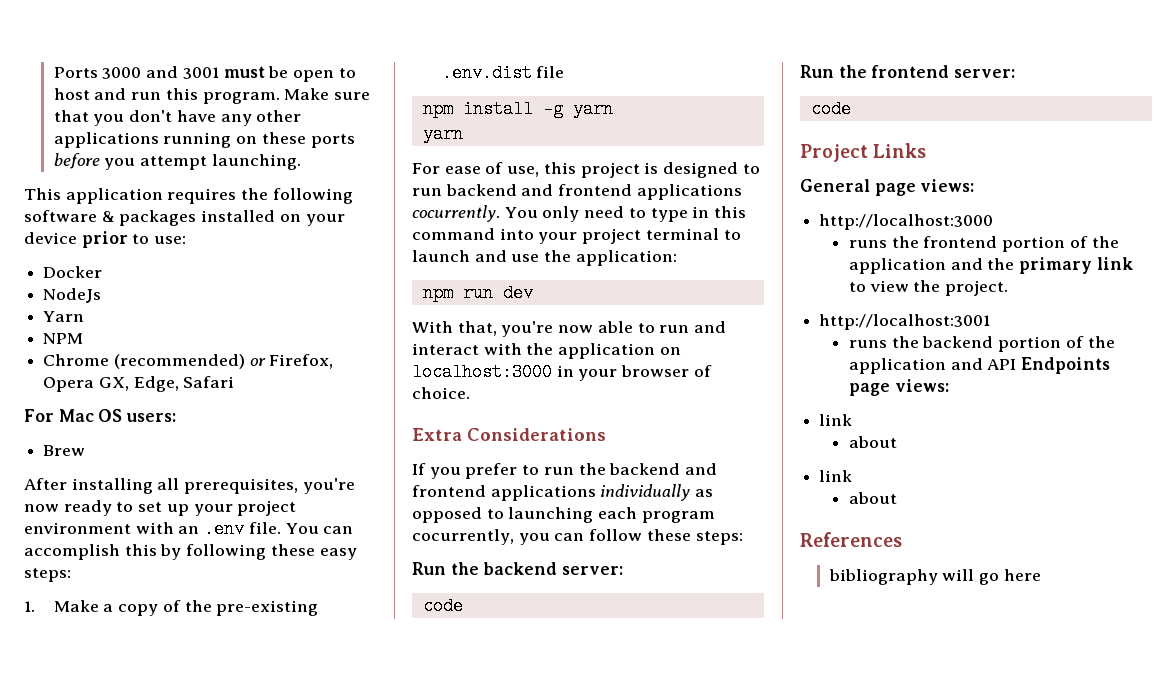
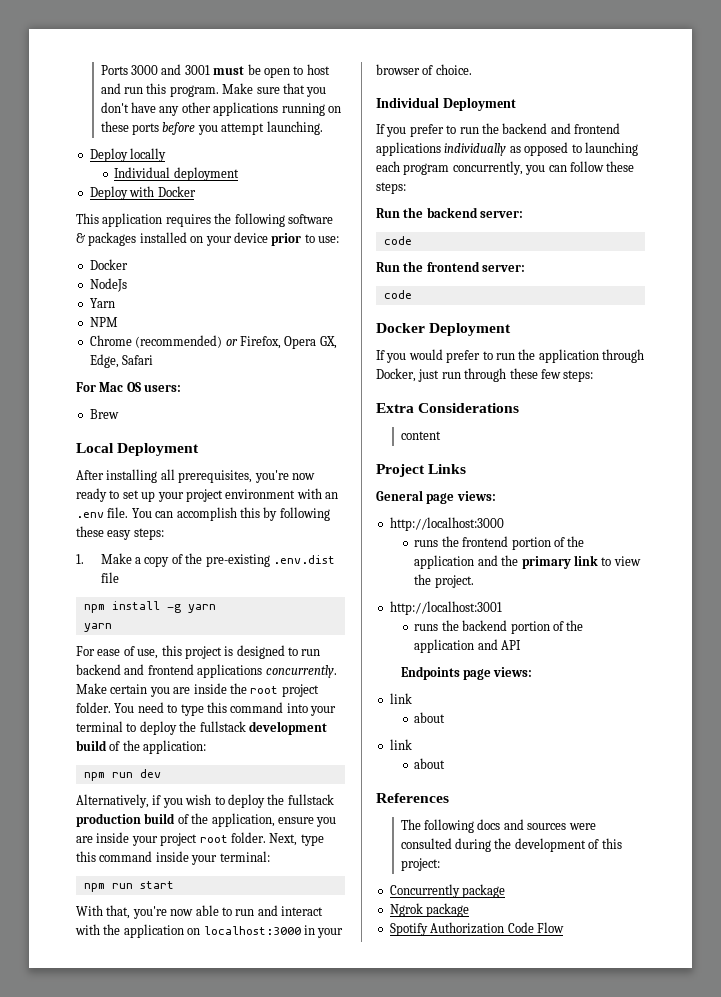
(301, 162) none -> [89,148,167,162] [114,167,239,181] [89,186,196,200] // Deploy locally // Individual deployment // Deploy with Docker
(86, 450) none -> [76,443,200,456] // Local Deployment
[412,205,580,222] cocurrently. You only -> [265,665,337,678] [76,683,319,697] [76,702,135,713] concurrently. Make certain you are inside the root project folder. You
[692,206,710,218] in -> (204, 710) none
[582,228,642,244] project -> (336, 711) none
[412,250,540,262] launch and use -> [139,721,327,735] [76,740,121,751] deploy the fullstack development build of
(533, 293) none -> [76,794,334,808] [76,813,337,827] [76,832,324,846] [76,851,270,865] [83,881,174,892] // Alternatively, if you wish to deploy the fullstack production build of the application, ensure you are inside your project root folder. Next, type this command inside your terminal: // npm run start
[412,428,606,441] Extra Considerations -> [376,98,516,111] Individual Deployment
[412,529,514,545] cocurrently, -> [452,161,523,175] concurrently,
(851, 109) none -> [376,323,512,336] [376,349,644,363] [376,368,594,382] [376,403,520,413] [400,431,441,440] // Docker Deployment // If you would prefer to run the application through Docker, just run through these few steps: // Extra Considerations // content
(1017, 364) none -> (522, 645) //
[828,569,1041,585] bibliography will go here -> [400,819,596,833] [400,838,622,852] [400,858,440,871] [389,884,506,898] [389,903,470,917] [389,922,564,936] The following docs and sources were consulted during the development of this project: // Concurrently package // Ngrok package // Spotify Authorization Code Flow

